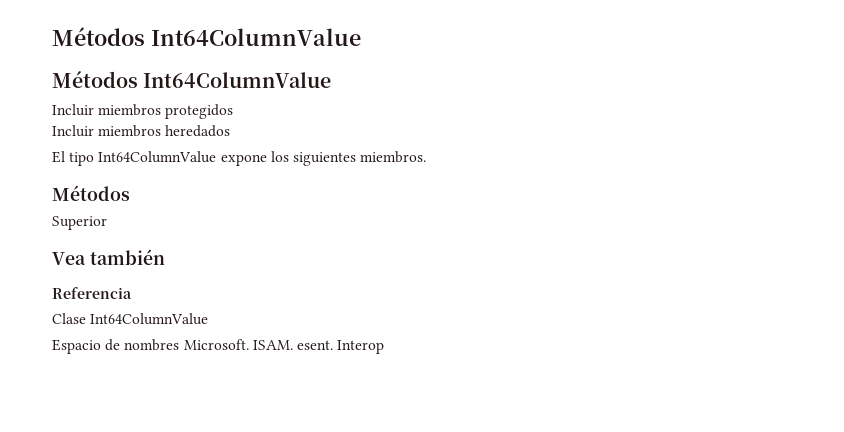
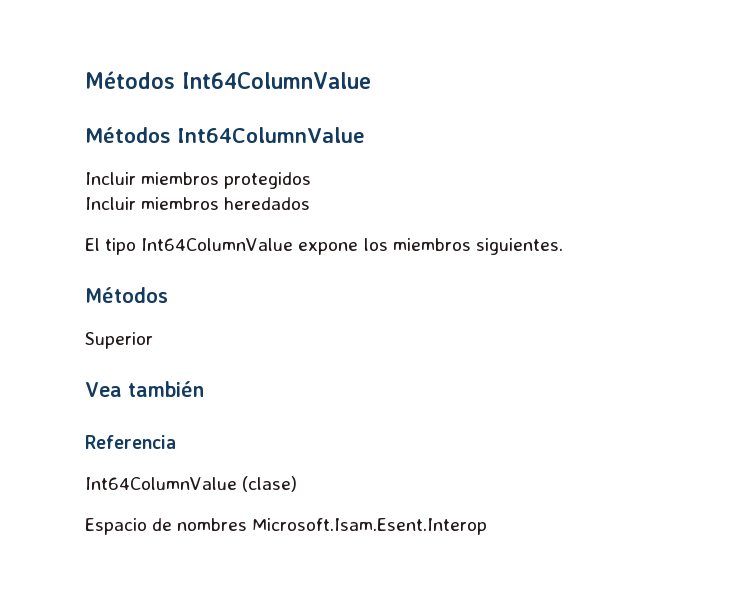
[292,151,427,166] siguientes miembros. -> [392,238,563,255] miembros siguientes.
[52,313,209,325] Clase Int64ColumnValue -> [85,476,298,492] Int64ColumnValue (clase)
[183,339,385,354] Microsoft. ISAM. esent. Interop -> [252,518,488,535] Microsoft.Isam.Esent.Interop

